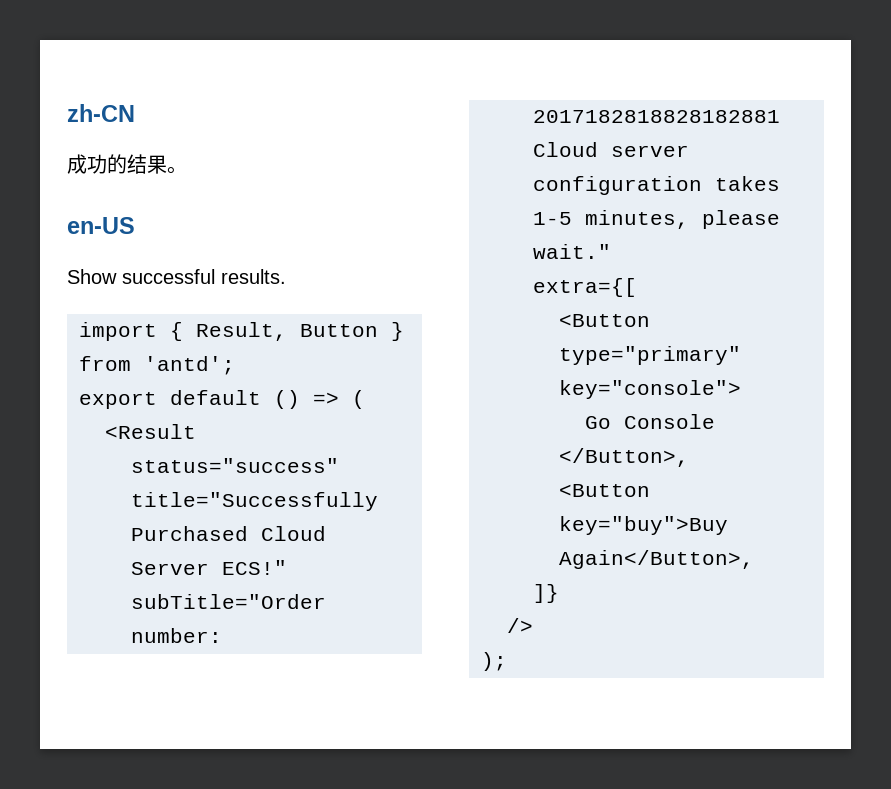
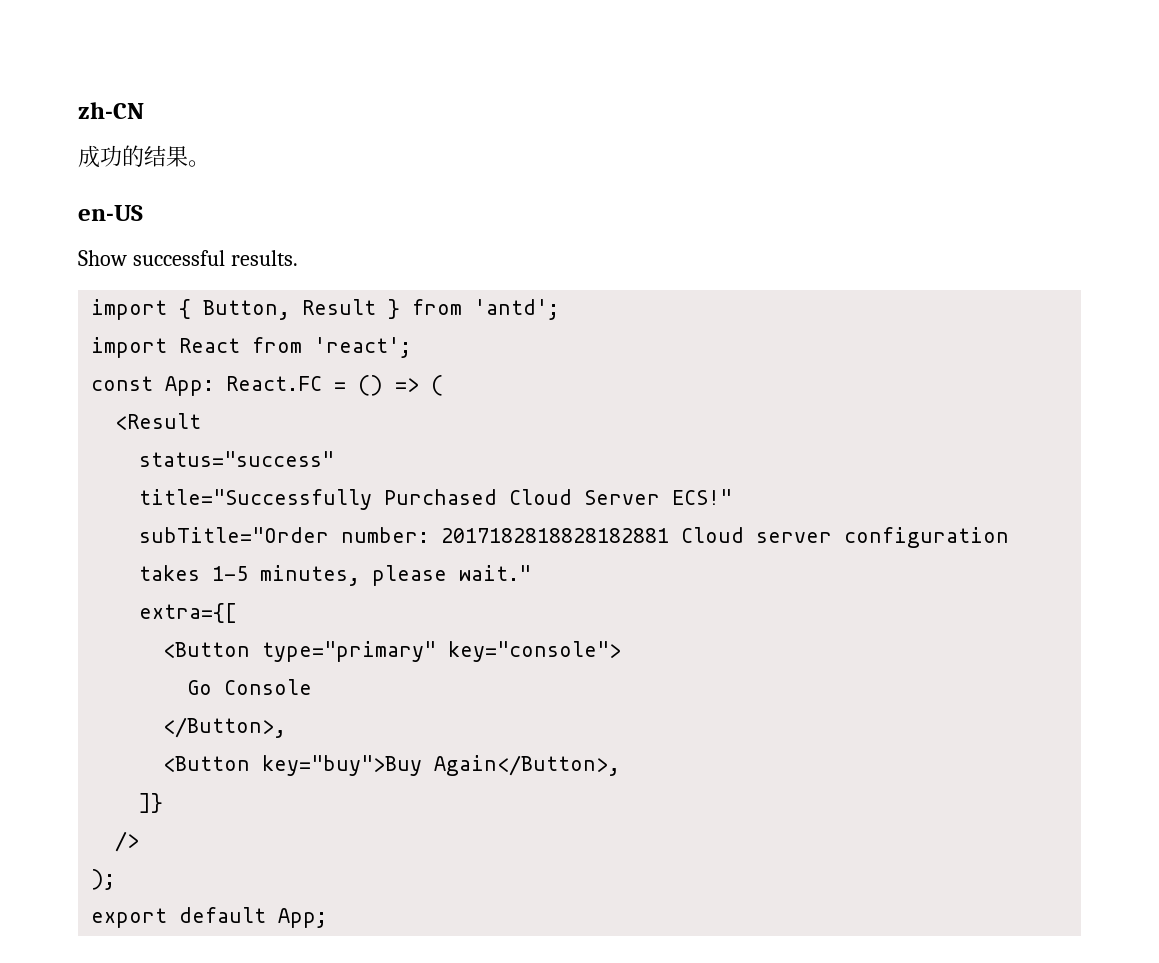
[196,322,378,341] Result, Button -> [203,299,377,320] Button, Result
[79,390,261,409] export default -> [91,337,412,358] [91,376,347,396] import React from 'react'; // const App: React.FC =
(507, 661) none -> [91,907,328,928] // export default App;

